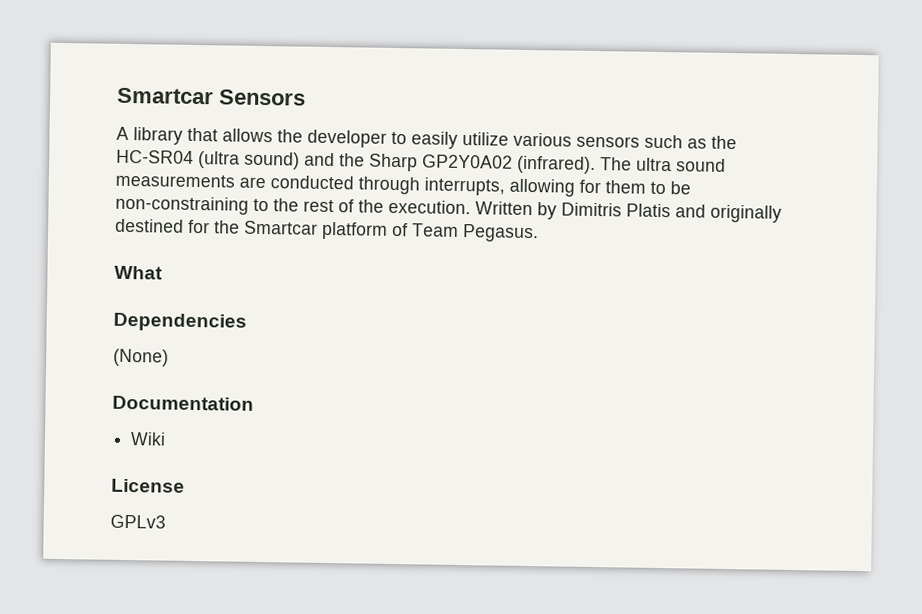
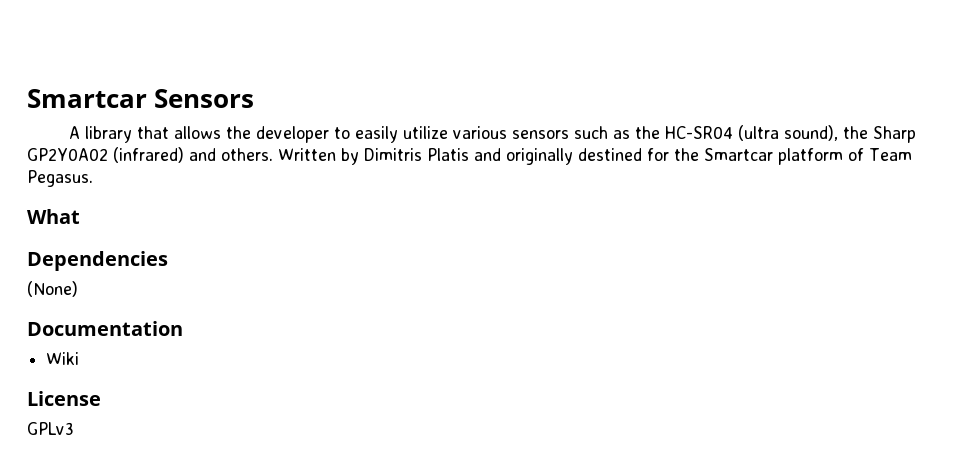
[244,151,335,170] sound) and -> [783,125,838,141] sound),
[517,155,726,174] [115,173,691,197] [115,195,471,215] (infrared). The ultra sound measurements are conducted through interrupts, allowing for them to be non-constraining to the rest of the execution. -> [113,147,273,163] (infrared) and others.

